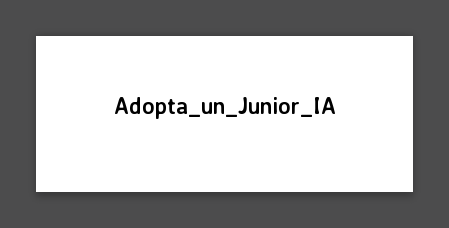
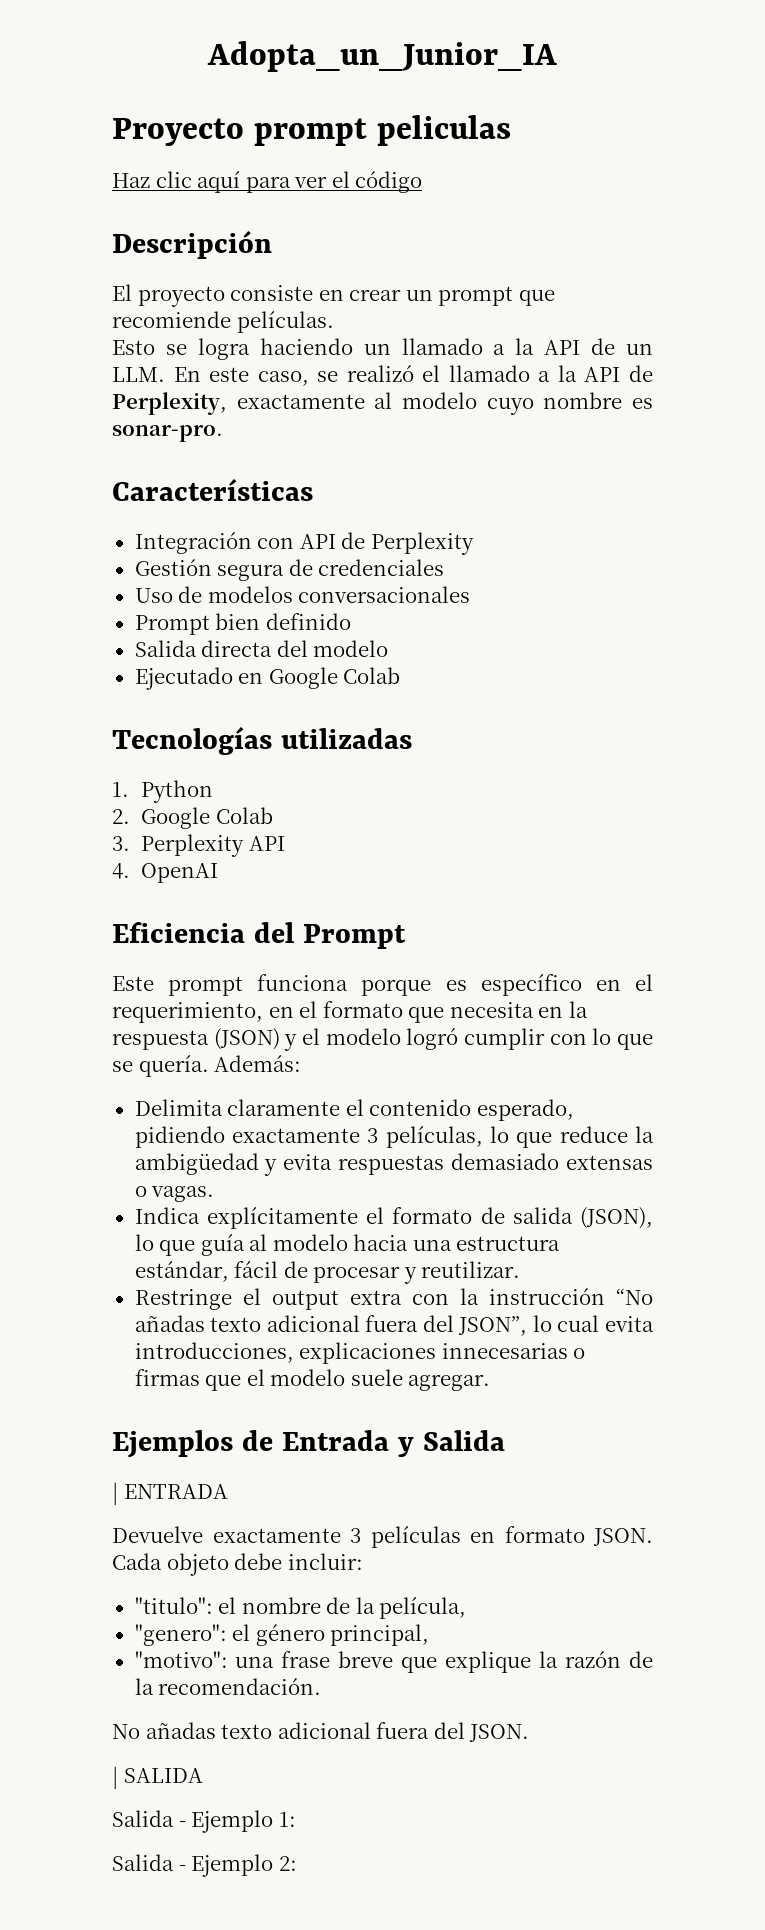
(336, 108) none -> [112,115,511,146] [112,171,423,193] [112,230,272,259] [112,284,555,307] [112,311,334,333] [112,338,653,360] [112,365,654,386] [112,392,653,415] [112,425,223,442] [112,478,313,501] [134,532,474,555] [134,559,445,581] [134,586,471,603] [134,613,351,635] [134,640,389,657] [134,667,401,690] [112,726,412,755] [112,780,214,803] [112,807,273,829] [112,834,285,857] [112,863,219,883] [112,922,406,949] [112,974,654,996] [112,1001,588,1023] [112,1028,654,1051] [112,1055,302,1077] [134,1099,574,1121] [134,1126,655,1148] [134,1153,653,1176] [134,1186,215,1202] [134,1207,653,1229] [134,1234,561,1256] [134,1261,521,1284] [134,1288,654,1310] [134,1315,655,1336] [134,1342,586,1364] [134,1369,491,1391] [112,1430,505,1458] [112,1482,228,1505] [112,1526,653,1548] [112,1553,363,1576] [134,1597,467,1619] [134,1624,430,1646] [134,1651,654,1673] [134,1678,322,1695] [112,1722,530,1742] [112,1766,203,1789] [112,1810,296,1833] [112,1854,297,1877] // Proyecto prompt peliculas // Haz clic aquí para ver el código // Descripción // El proyecto consiste en crear un prompt que recomiende películas. // Esto se logra haciendo un llamado a la API de un LLM. En este caso, se realizó el llamado a la API de Perplexity, exactamente al modelo cuyo nombre es sonar-pro. // Características // Integración con API de Perplexity // Gestión segura de credenciales // Uso de modelos conversacionales // Prompt bien definido // Salida directa del modelo // Ejecutado en Google Colab // Tecnologías utilizadas // 1. Python // 2. Google Colab // 3. Perplexity API // 4. OpenAI // Eficiencia del Prompt // Este prompt funciona porque es específico en el requerimiento, en el formato que necesita en la respuesta (JSON) y el modelo logró cumplir con lo que se quería. Además: // Delimita claramente el contenido esperado, pidiendo exactamente 3 películas, lo que reduce la ambigüedad y evita respuestas demasiado extensas o vagas. // Indica explícitamente el formato de salida (JSON), lo que guía al modelo hacia una estructura estándar, fácil de procesar y reutilizar. // Restringe el output extra con la instrucción “No añadas texto adicional fuera del JSON”, lo cual evita introducciones, explicaciones innecesarias o firmas que el modelo suele agregar. // Ejemplos de Entrada y Salida // | ENTRADA // Devuelve exactamente 3 películas en formato JSON. Cada objeto debe incluir: // "titulo": el nombre de la película, // "genero": el género principal, // "motivo": una frase breve que explique la razón de la recomendación. // No añadas texto adicional fuera del JSON. // | SALIDA // Salida - Ejemplo 1: // Salida - Ejemplo 2:

